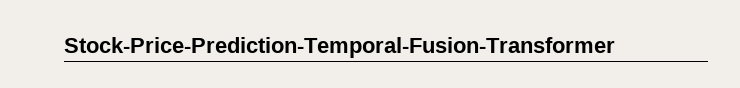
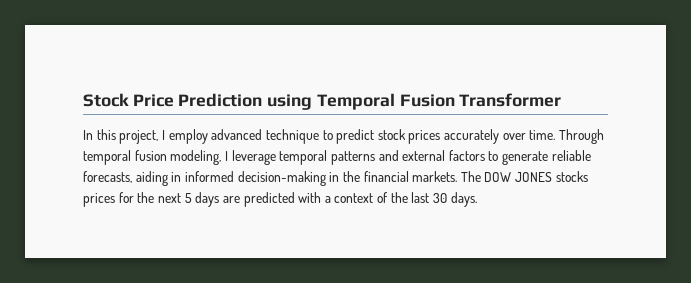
[64,37,615,58] Stock-Price-Prediction-Temporal-Fusion-Transformer -> [83,93,562,110] [83,129,605,144] [83,150,591,165] [83,171,588,186] [83,192,477,207] Stock Price Prediction using Temporal Fusion Transformer // In this project, I employ advanced technique to predict stock prices accurately over time. Through temporal fusion modeling, I leverage temporal patterns and external factors to generate reliable forecasts, aiding in informed decision-making in the financial markets. The DOW JONES stocks prices for the next 5 days are predicted with a context of the last 30 days.

